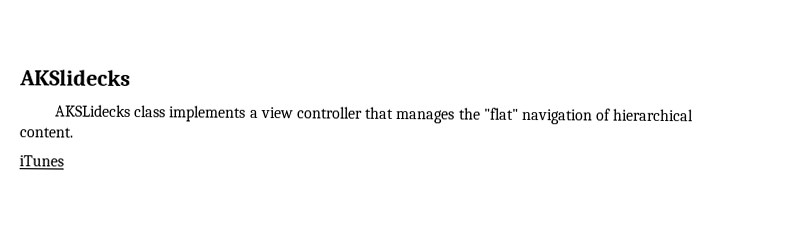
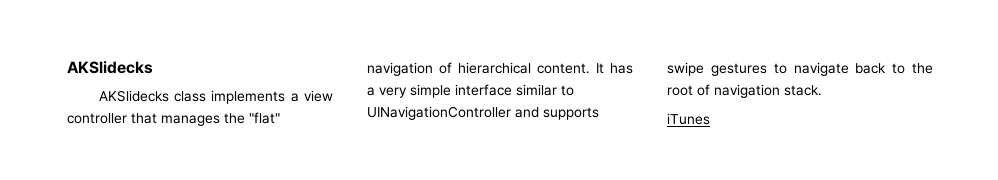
[55,104,132,118] AKSLidecks -> [98,90,169,102] AKSlidecks
(73, 132) none -> [596,63,633,74] [367,84,574,98] [367,106,599,120] [667,62,933,76] [667,84,822,98] It has a very simple interface similar to UINavigationController and supports swipe gestures to navigate back to the root of navigation stack.

